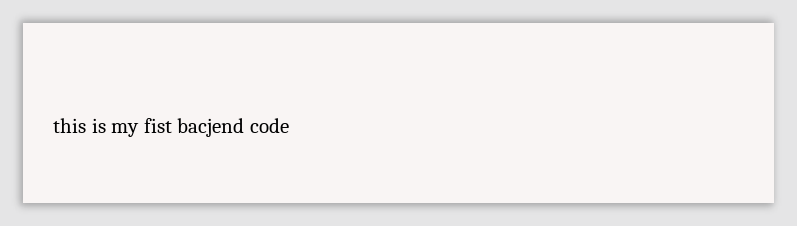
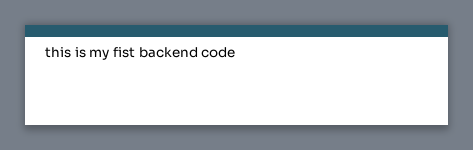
[177,118,245,137] bacjend -> [138,47,198,58] backend

